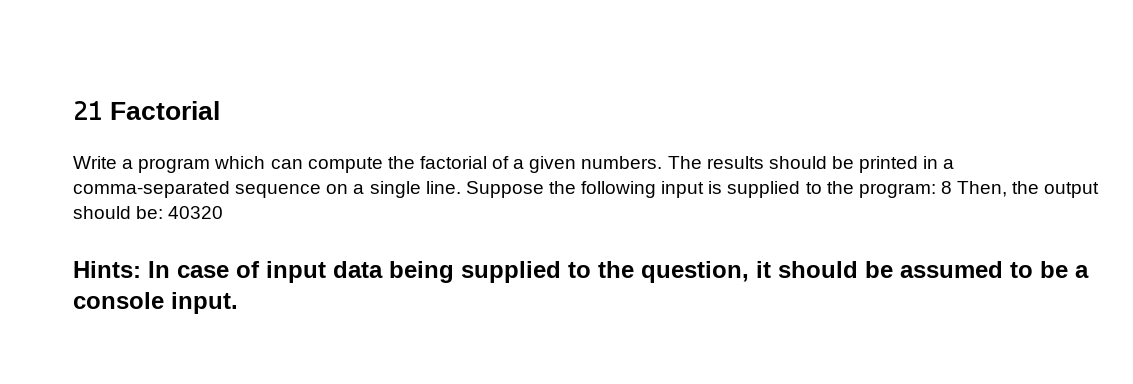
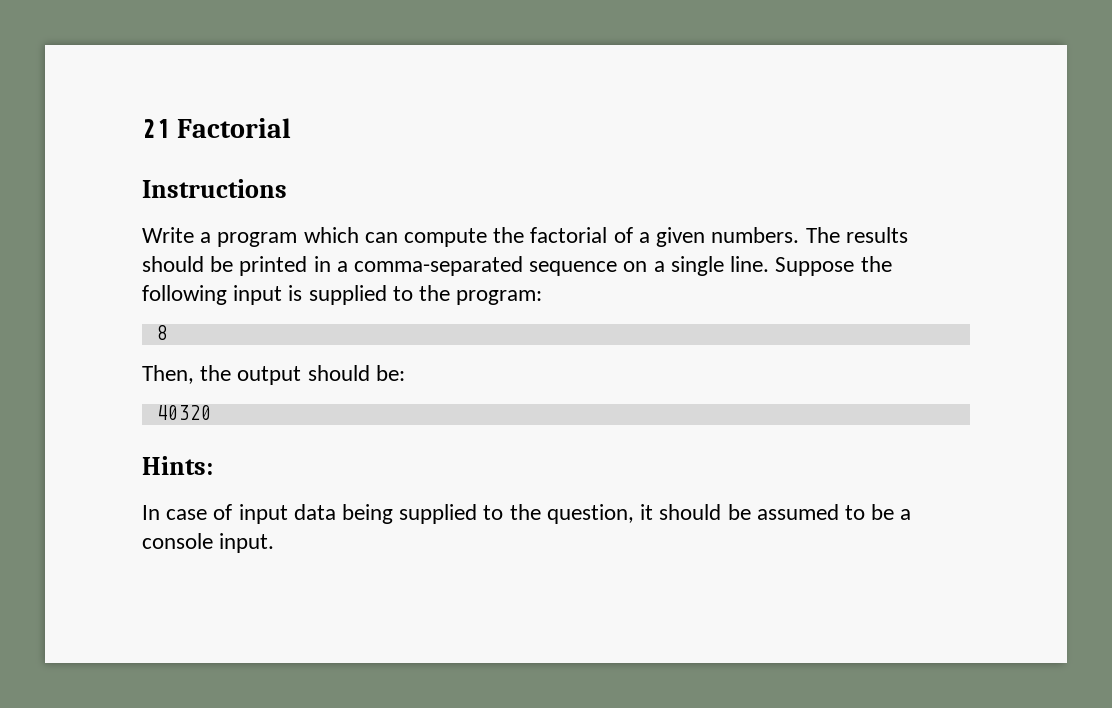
(221, 110) none -> [142,179,287,198] // Instructions
(936, 190) none -> (543, 297) //
(952, 187) none -> (167, 332) //
(164, 212) none -> (405, 373) //
(141, 269) none -> (213, 465) //

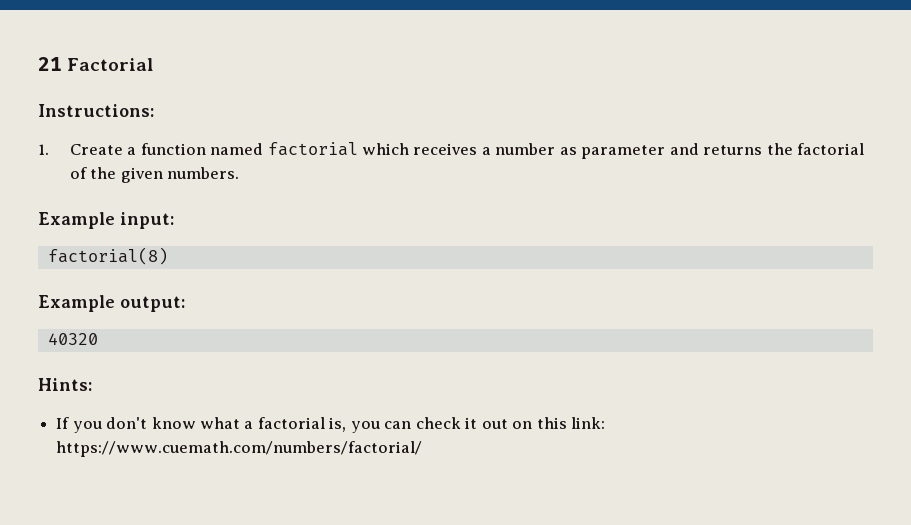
[142,179,287,198] [142,227,488,247] Instructions // Write a program which can compute -> [38,104,154,117] [38,142,763,159] Instructions: // 1. Create a function named factorial which receives a number as parameter and returns
[638,232,650,243] a -> [90,167,117,179] the
[805,227,908,243] [142,256,892,276] [142,285,543,305] [155,325,167,340] [142,365,405,385] [155,405,211,420] [142,456,213,475] [142,504,912,524] [142,533,275,553] The results should be printed in a comma-separated sequence on a single line. Suppose the following input is supplied to the program: // 8 // Then, the output should be: // 40320 // Hints: // In case of input data being supplied to the question, it should be assumed to be a console input. -> [38,212,174,229] [47,247,168,265] [38,295,185,312] [47,333,98,345] [38,378,92,391] [56,417,605,433] [56,441,423,457] // Example input: // factorial(8) // Example output: // 40320 // Hints: // If you don't know what a factorial is, you can check it out on this link: https://www.cuemath.com/numbers/factorial/

